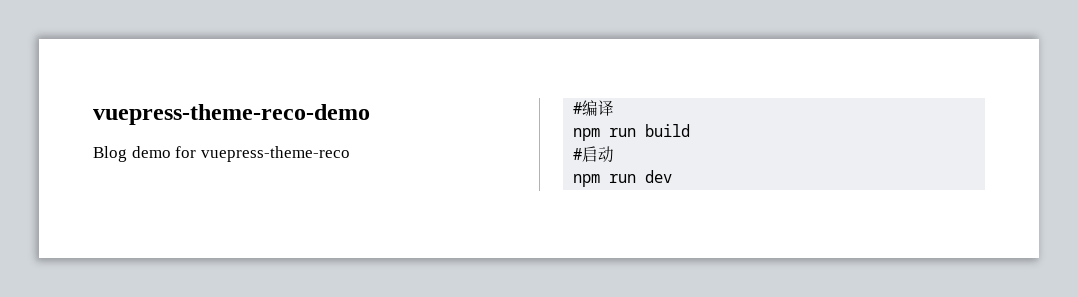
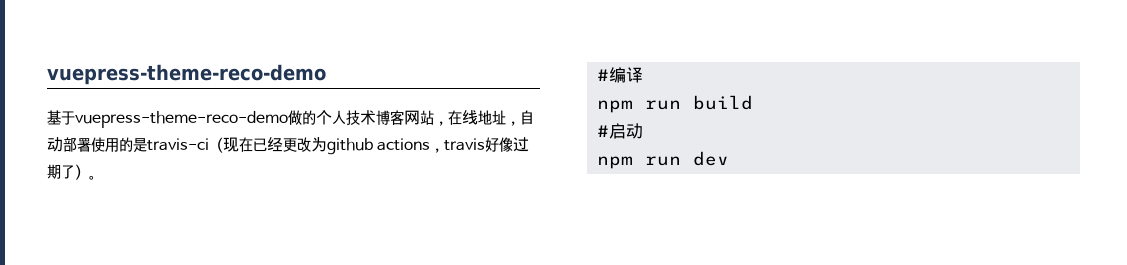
[93,146,350,162] Blog demo for vuepress-theme-reco -> [47,110,534,128] [47,137,530,155] [47,164,96,180] 基于vuepress-theme-reco-demo做的个人技术博客网站，在线地址，自动部署使用的是travis-ci（现在已经更改为github actions，travis好像过期了）。

